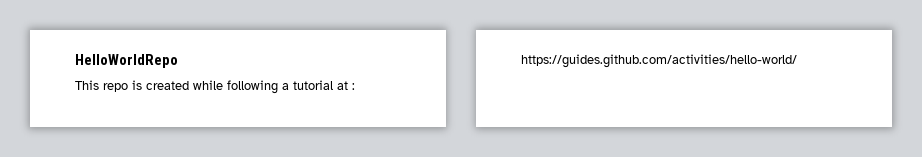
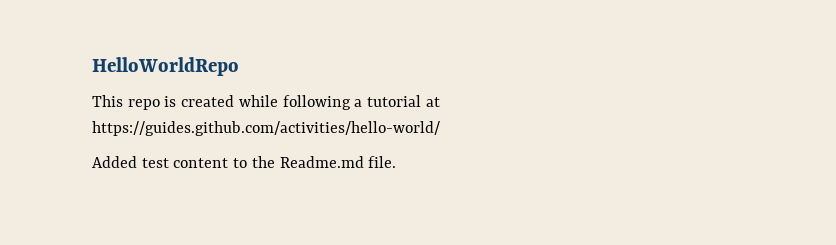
[352,83,355,90] : -> (440, 102) none
(797, 61) none -> [92,156,397,168] // Added test content to the Readme.md file.

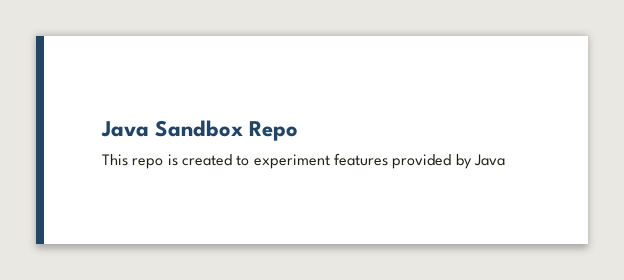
[92,57,239,76] HelloWorldRepo -> [101,120,299,141] Java Sandbox Repo
[238,95,440,110] [92,121,440,136] [92,156,397,168] while following a tutorial at https://guides.github.com/activities/hello-world/ // Added test content to the Readme.md file. -> [236,153,505,169] to experiment features provided by Java

